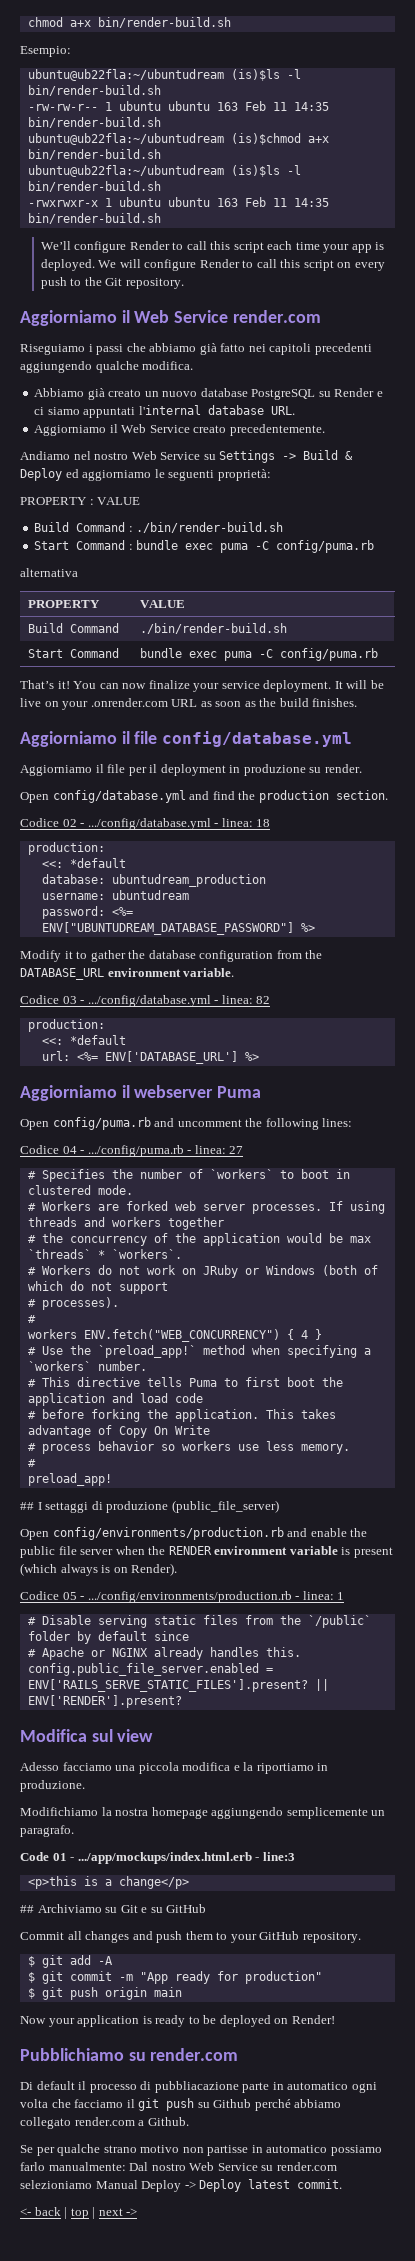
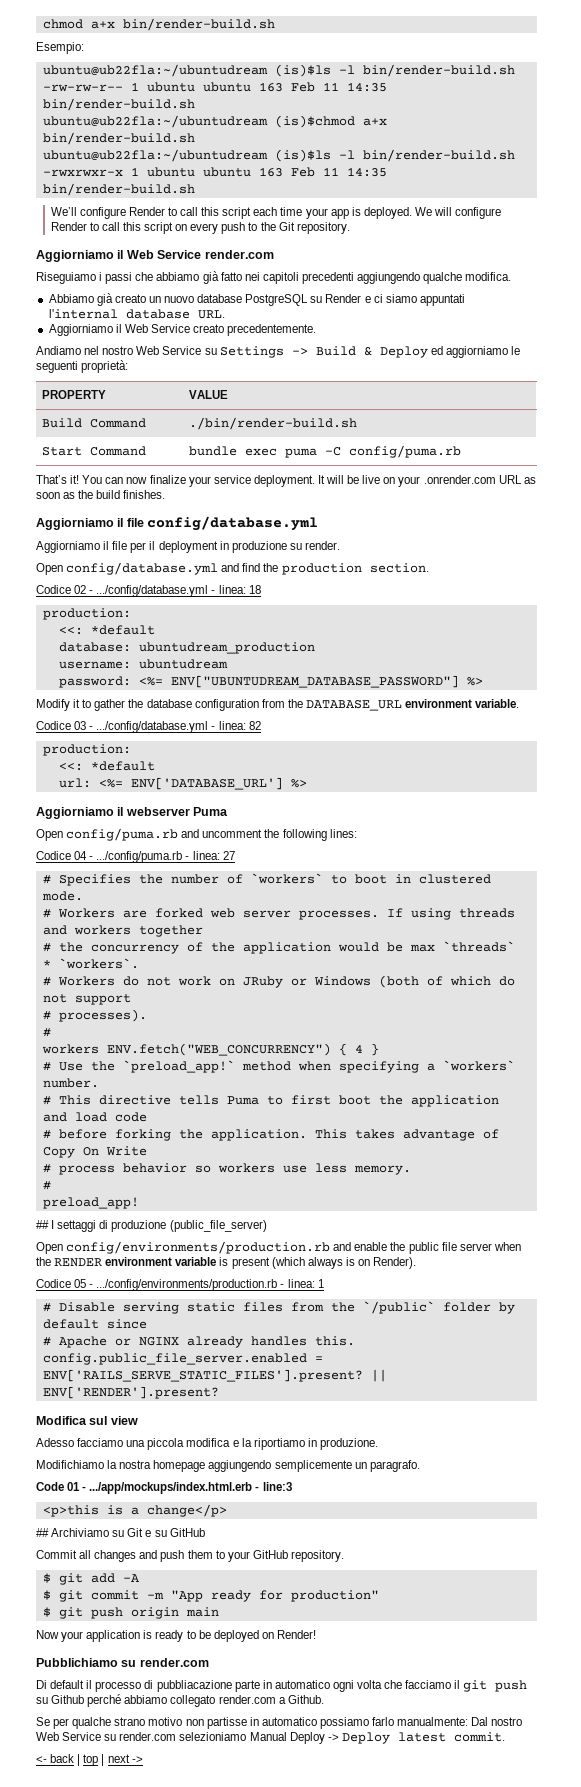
[20,497,141,505] [34,522,284,533] [34,540,375,553] [20,568,78,577] // PROPERTY : VALUE // Build Command : ./bin/render-build.sh // Start Command : bundle exec puma -C config/puma.rb // alternativa -> (129, 366) none

